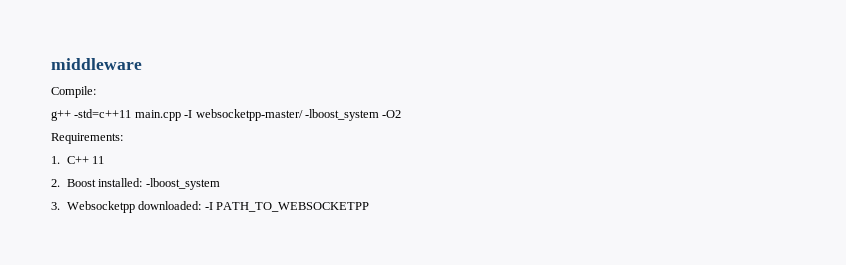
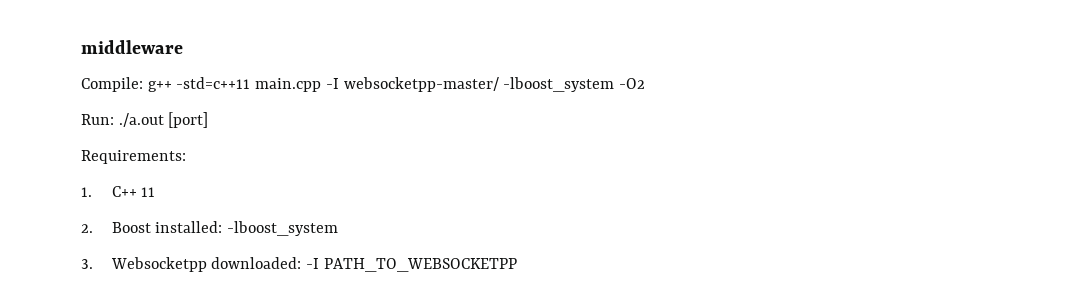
(96, 92) // -> (143, 84) none
(402, 114) none -> [81,112,209,128] // Run: ./a.out [port]

